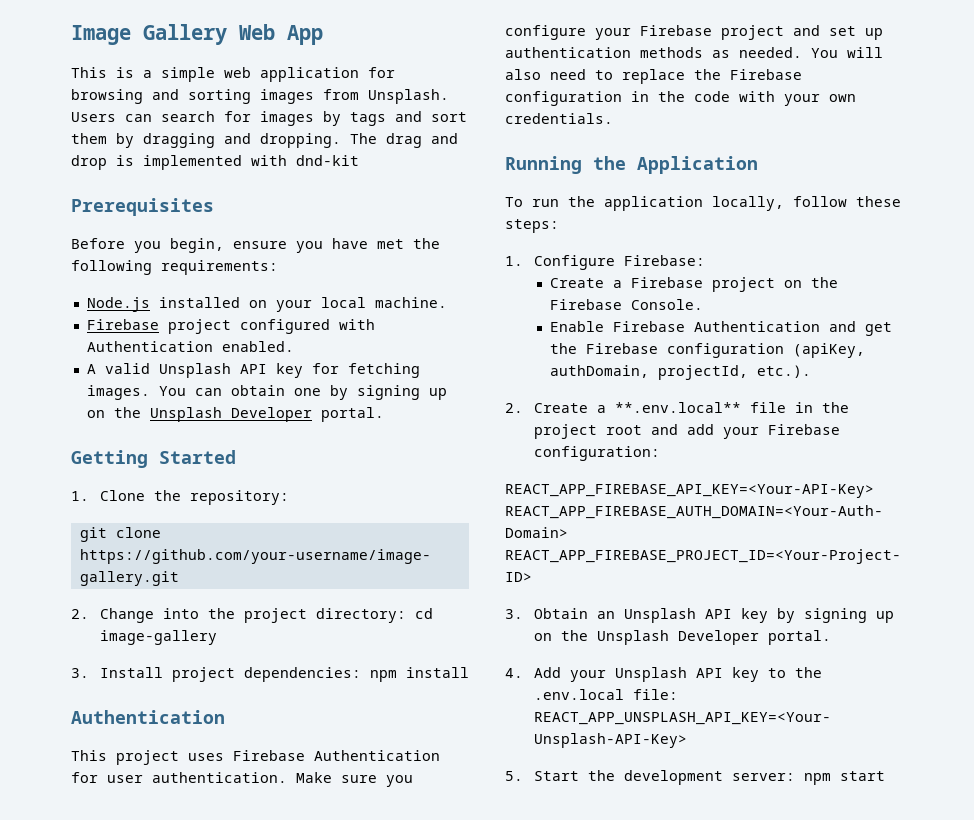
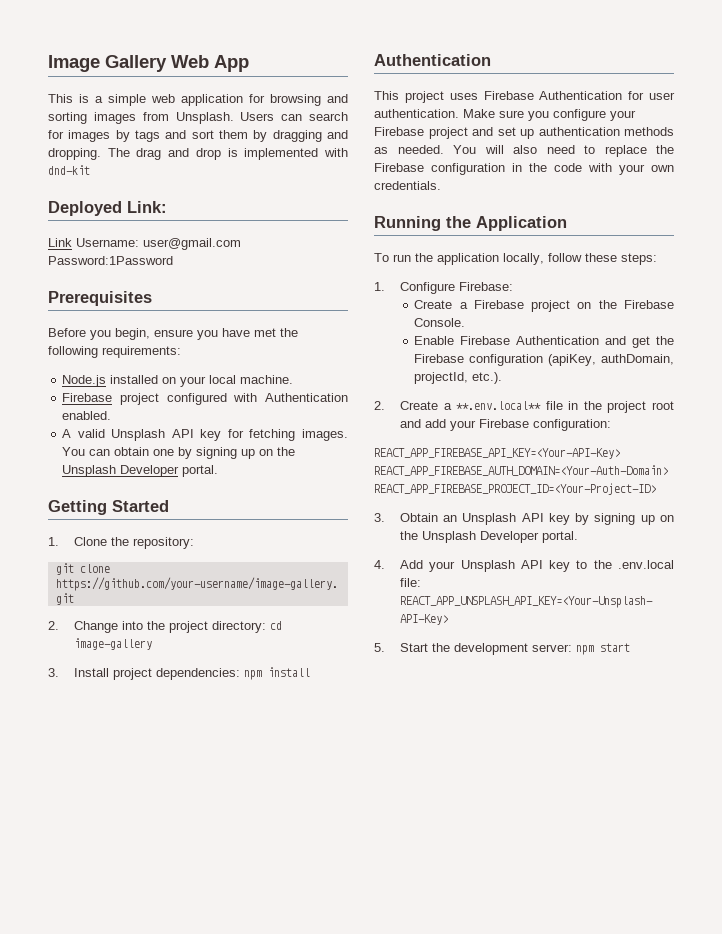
(359, 160) none -> [48,201,167,216] [48,238,241,250] [48,256,173,265] // Deployed Link: // Link Username: user@gmail.com Password:1Password

